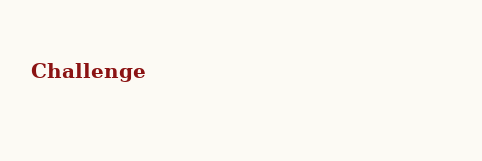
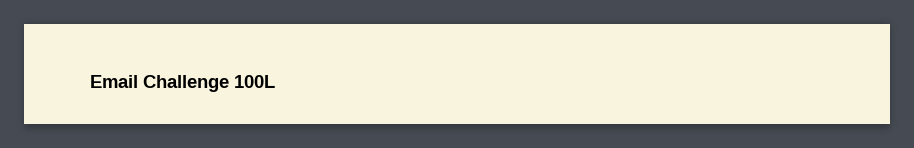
[31,63,146,82] Challenge -> [90,75,275,92] Email Challenge 100L

